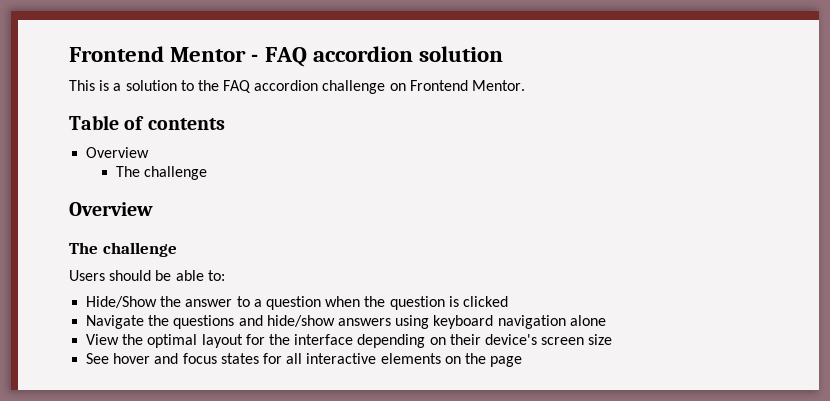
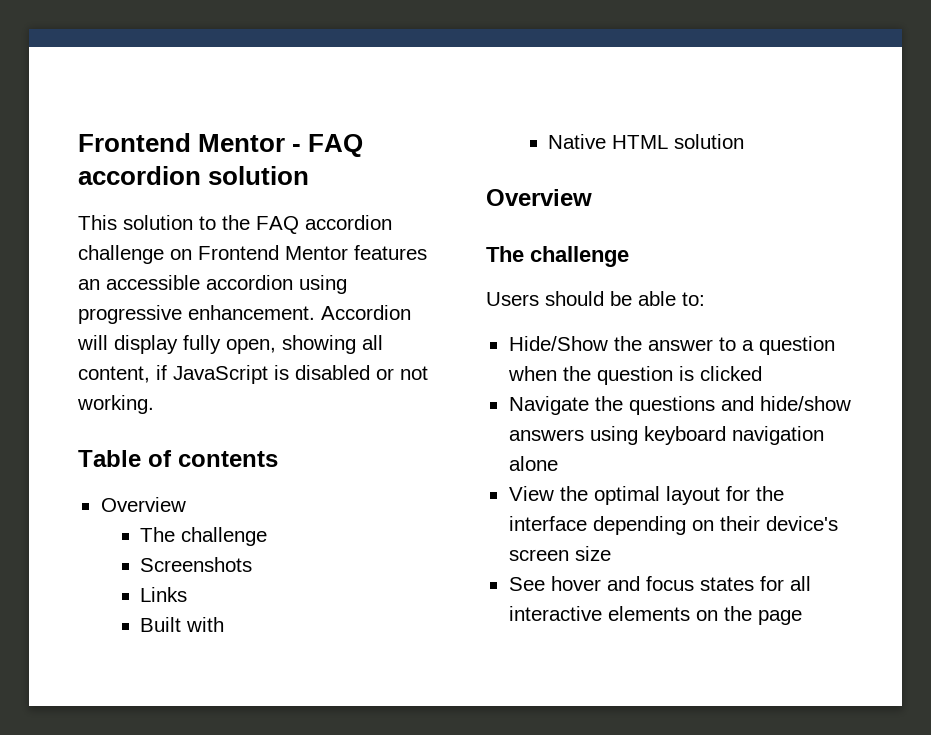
[99,80,122,91] is a -> (117, 222) none
[472,80,526,91] Mentor. -> [285,245,427,260] [78,275,347,294] [78,305,411,324] [77,335,383,354] [78,365,428,384] [77,395,154,414] Mentor features an accessible accordion using progressive enhancement. Accordion will display fully open, showing all content, if JavaScript is disabled or not working.
(207, 173) none -> [140,557,253,572] [140,587,188,602] [140,617,225,632] [548,134,745,149] // Screenshots // Links // Built with // Native HTML solution

